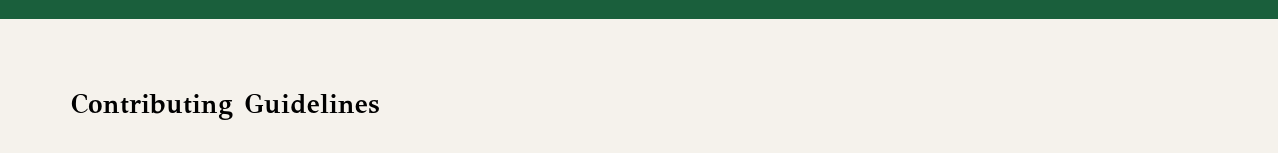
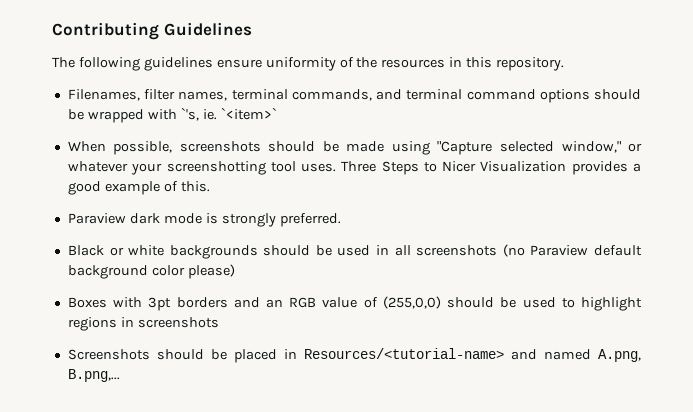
(380, 103) none -> [52,57,565,71] [67,89,641,103] [67,107,277,123] [67,141,642,155] [67,161,641,175] [67,181,210,195] [67,213,341,227] [67,244,642,259] [67,264,235,279] [67,296,643,311] [67,317,219,331] [67,348,642,363] [67,369,120,382] // The following guidelines ensure uniformity of the resources in this repository. // Filenames, filter names, terminal commands, and terminal command options should be wrapped with `'s, ie. `<item>` // When possible, screenshots should be made using "Capture selected window," or whatever your screenshotting tool uses. Three Steps to Nicer Visualization provides a good example of this. // Paraview dark mode is strongly preferred. // Black or white backgrounds should be used in all screenshots (no Paraview default background color please) // Boxes with 3pt borders and an RGB value of (255,0,0) should be used to highlight regions in screenshots // Screenshots should be placed in Resources/<tutorial-name> and named A.png, B.png,...

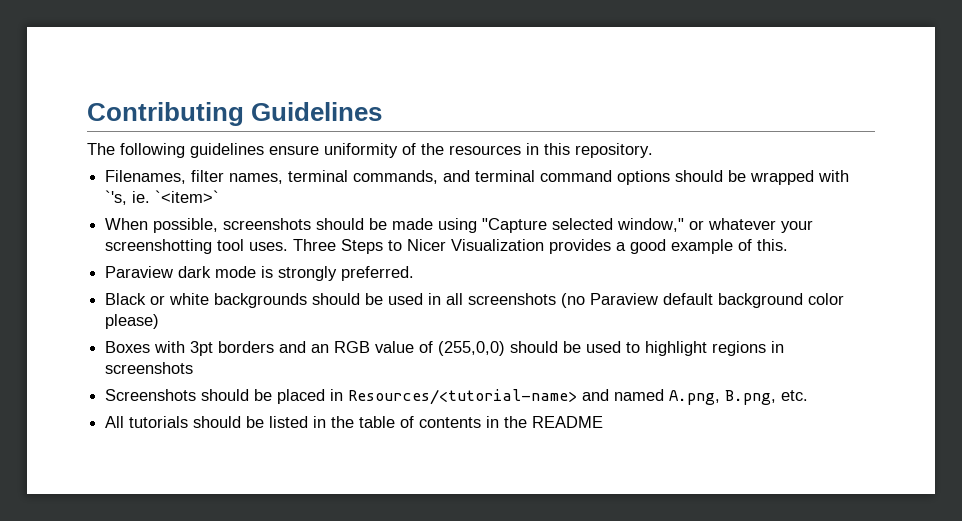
[67,369,120,382] B.png,... -> [725,390,809,405] [105,416,604,428] B.png, etc. // All tutorials should be listed in the table of contents in the README

